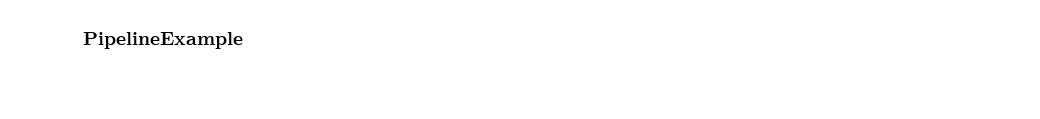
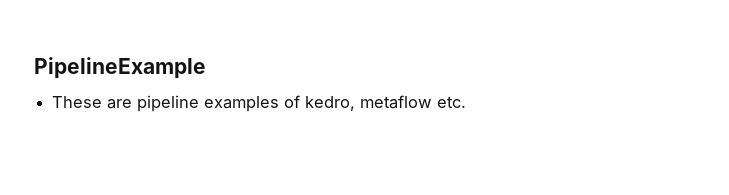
(243, 40) none -> [52,95,467,112] // These are pipeline examples of kedro, metaflow etc.

